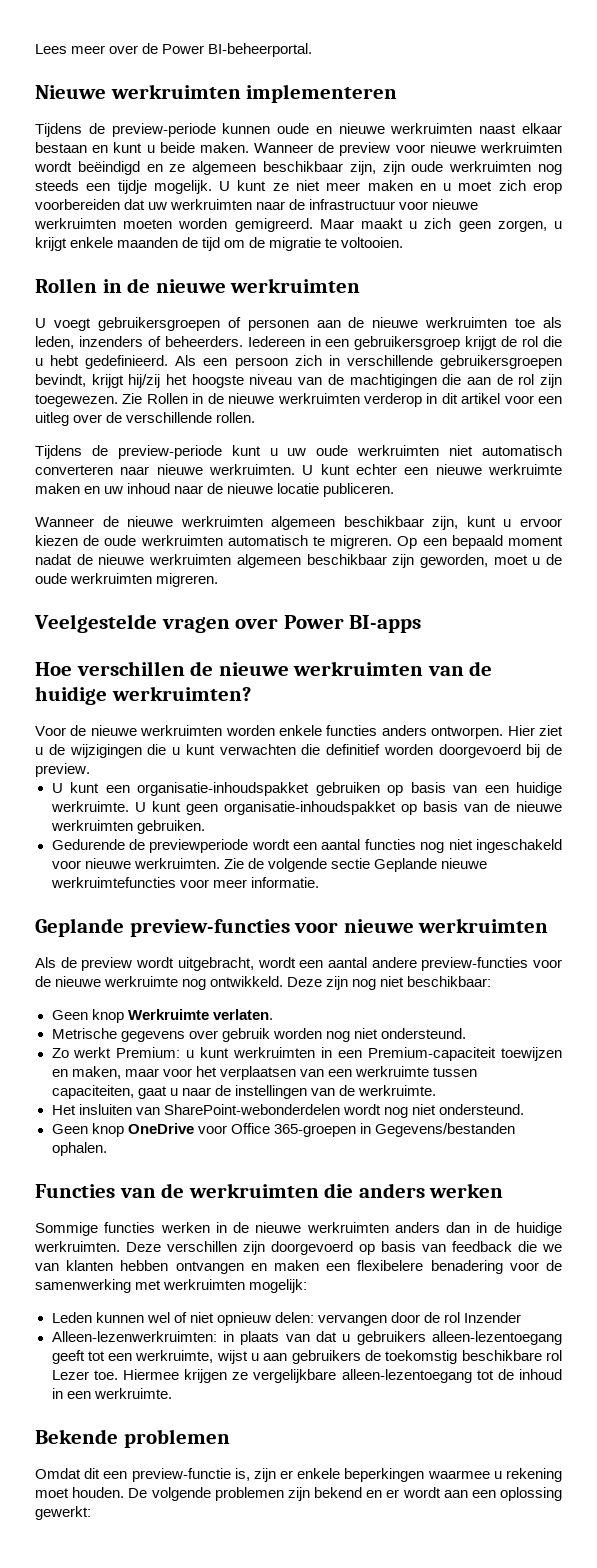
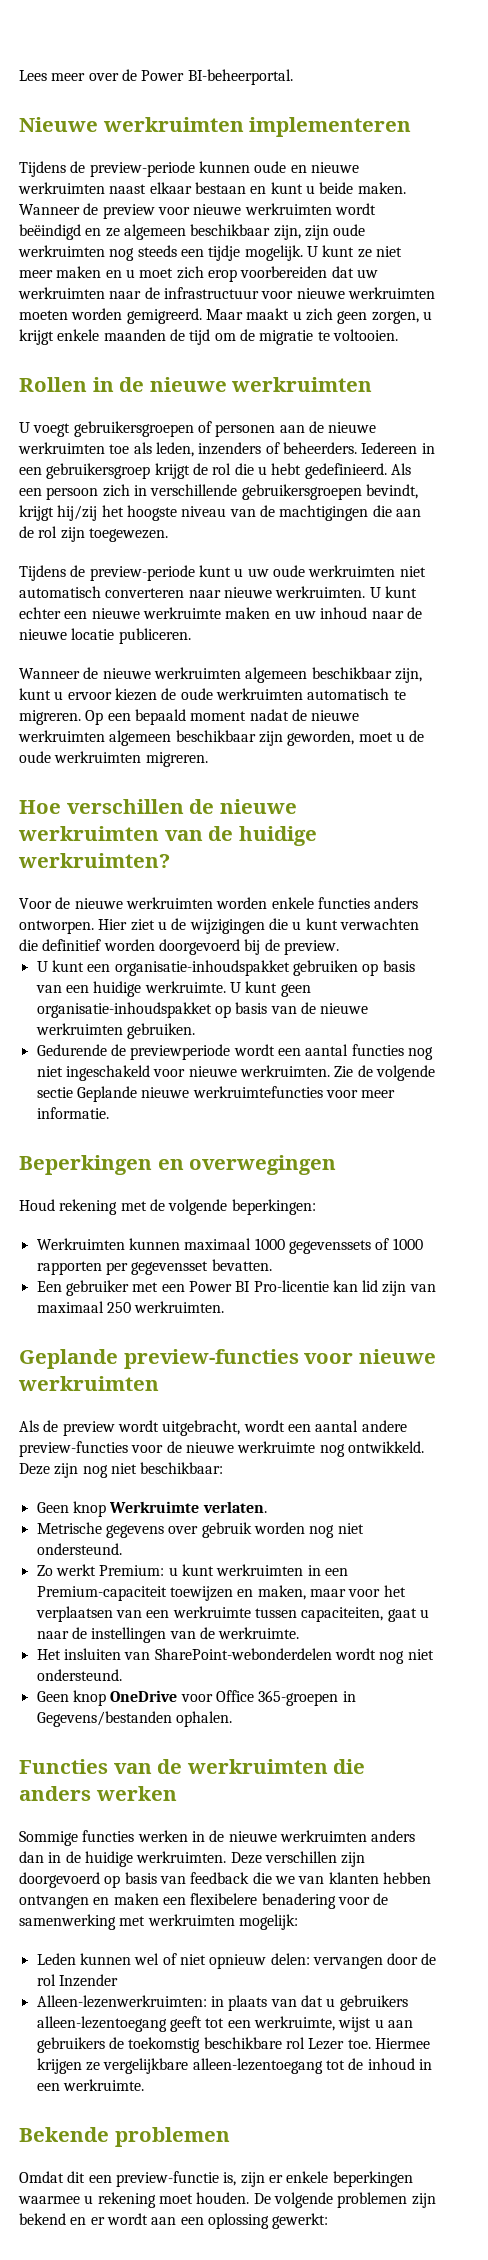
[122,393,563,407] [35,412,256,426] Zie Rollen in de nieuwe werkruimten verderop in dit artikel voor een uitleg over de verschillende rollen. -> (168, 535) none
[34,614,422,633] // Veelgestelde vragen over Power BI-apps -> (208, 759) none
(319, 882) none -> [19,1155,337,1175] [19,1199,316,1215] [36,1238,423,1254] [36,1259,272,1275] [36,1280,436,1296] [36,1301,225,1313] // Beperkingen en overwegingen // Houd rekening met de volgende beperkingen: // Werkruimten kunnen maximaal 1000 gegevenssets of 1000 rapporten per gegevensset bevatten. // Een gebruiker met een Power BI Pro-licentie kan lid zijn van maximaal 250 werkruimten.

